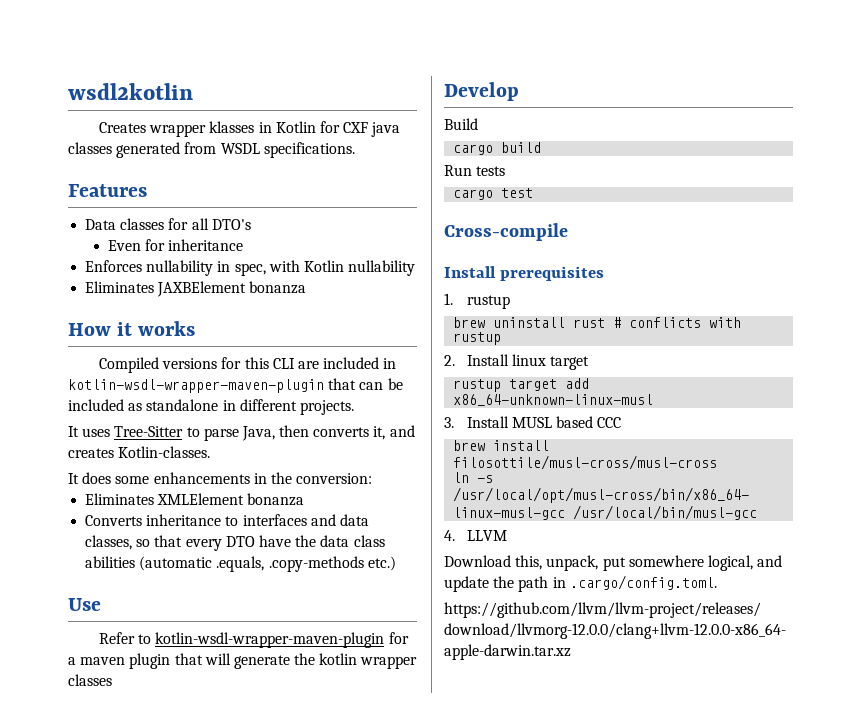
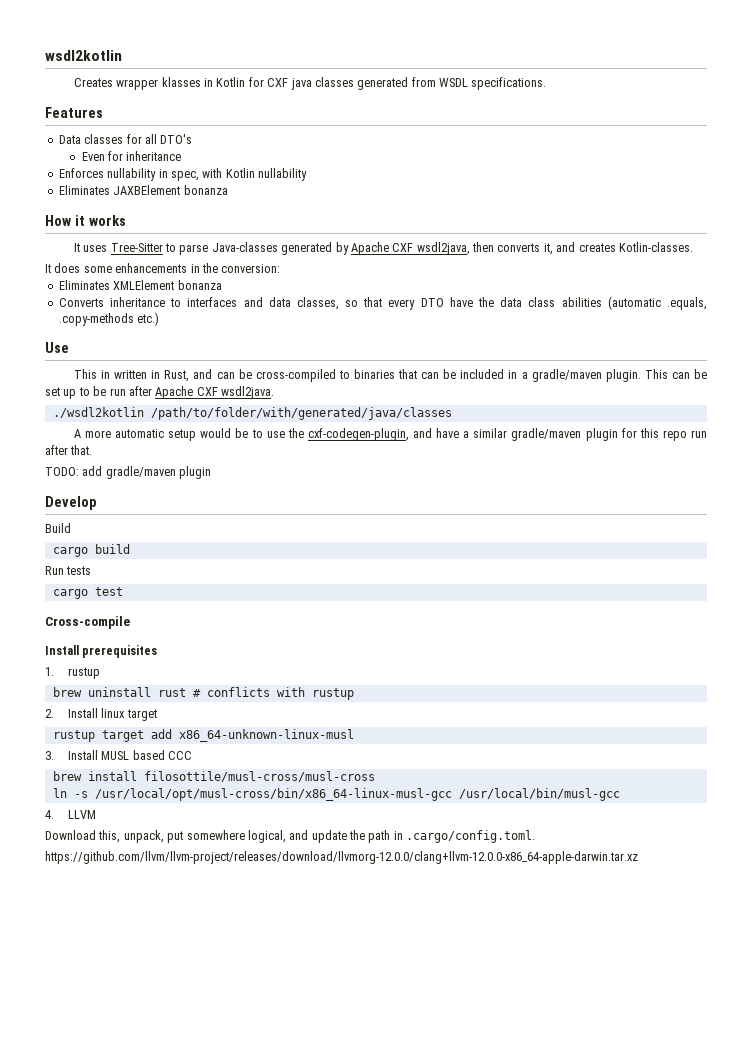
[99,357,397,373] [68,378,403,393] [68,399,354,415] // Compiled versions for this CLI are included in kotlin-wsdl-wrapper-maven-plugin that can be included as standalone in different projects. -> (126, 220) none
[241,426,275,441] Java, -> [211,242,470,255] Java-classes generated by Apache CXF wsdl2java,
[99,632,409,648] [68,653,418,669] [68,674,112,686] Refer to kotlin-wsdl-wrapper-maven-plugin for a maven plugin that will generate the kotlin wrapper classes -> [73,369,707,382] [45,386,274,399] [52,407,452,420] [73,428,708,441] [45,445,93,455] [45,466,212,479] This in written in Rust, and can be cross-compiled to binaries that can be included in a gradle/maven plugin. This can be set up to be run after Apache CXF wsdl2java. // ./wsdl2kotlin /path/to/folder/with/generated/java/classes // A more automatic setup would be to use the cxf-codegen-plugin, and have a similar gradle/maven plugin for this repo run after that. // TODO: add gradle/maven plugin

